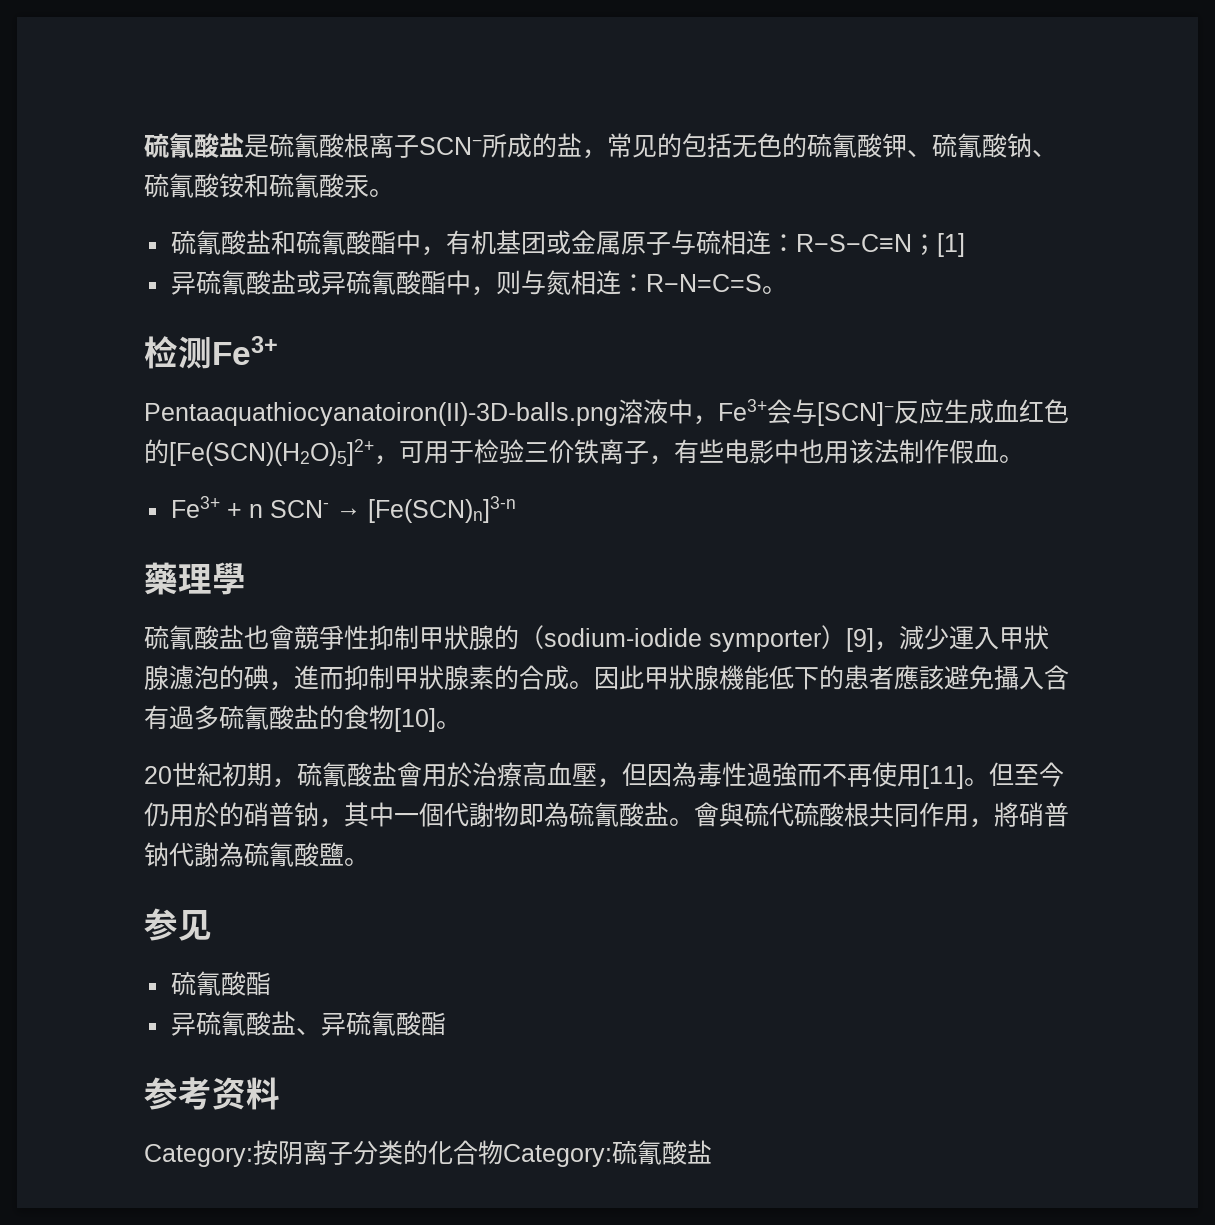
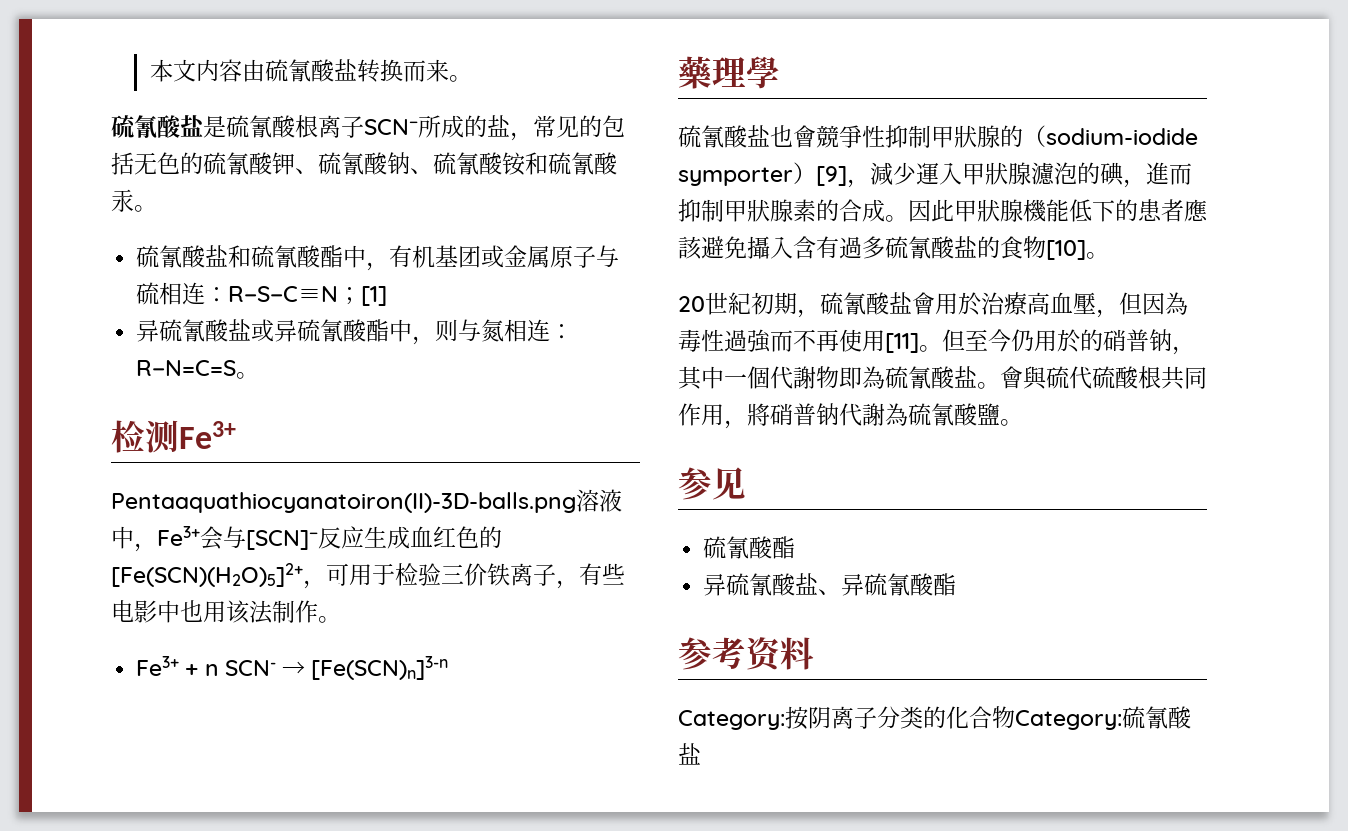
(144, 145) none -> [150,59,473,83] 本文内容由硫氰酸盐转换而来。 //
[949,439,999,464] 假血 -> (318, 611) none

